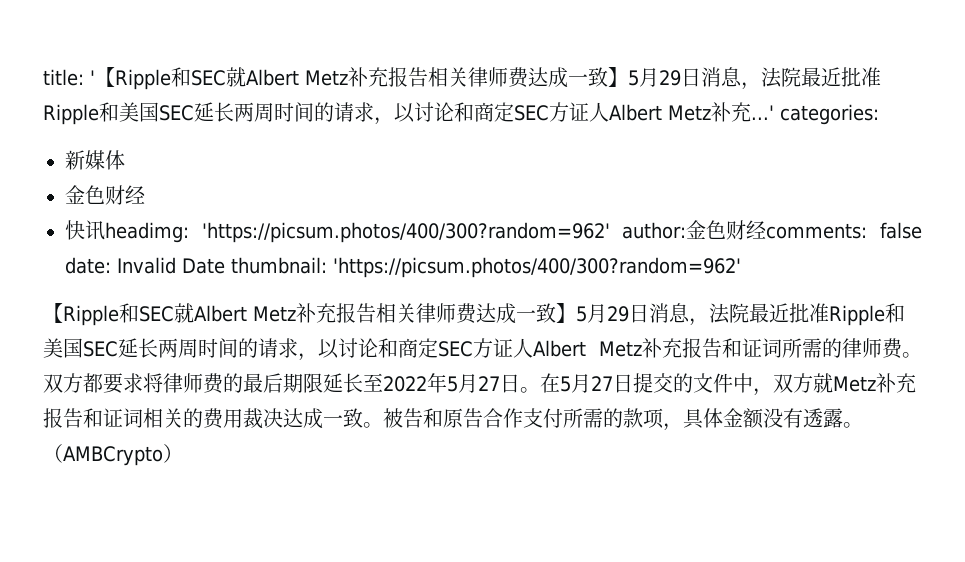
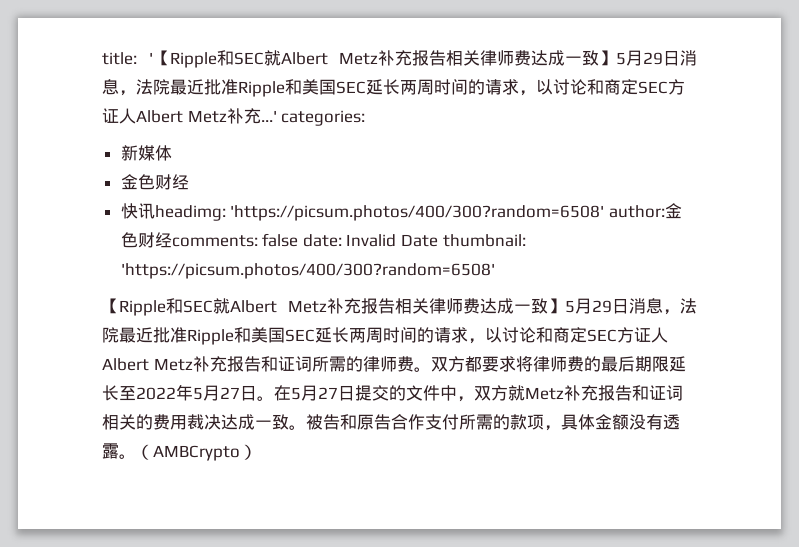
[201,222,610,243] 'https://picsum.photos/400/300?random=962' -> [230,205,605,221] 'https://picsum.photos/400/300?random=6508'
[333,257,741,278] 'https://picsum.photos/400/300?random=962' -> [120,263,495,279] 'https://picsum.photos/400/300?random=6508'

